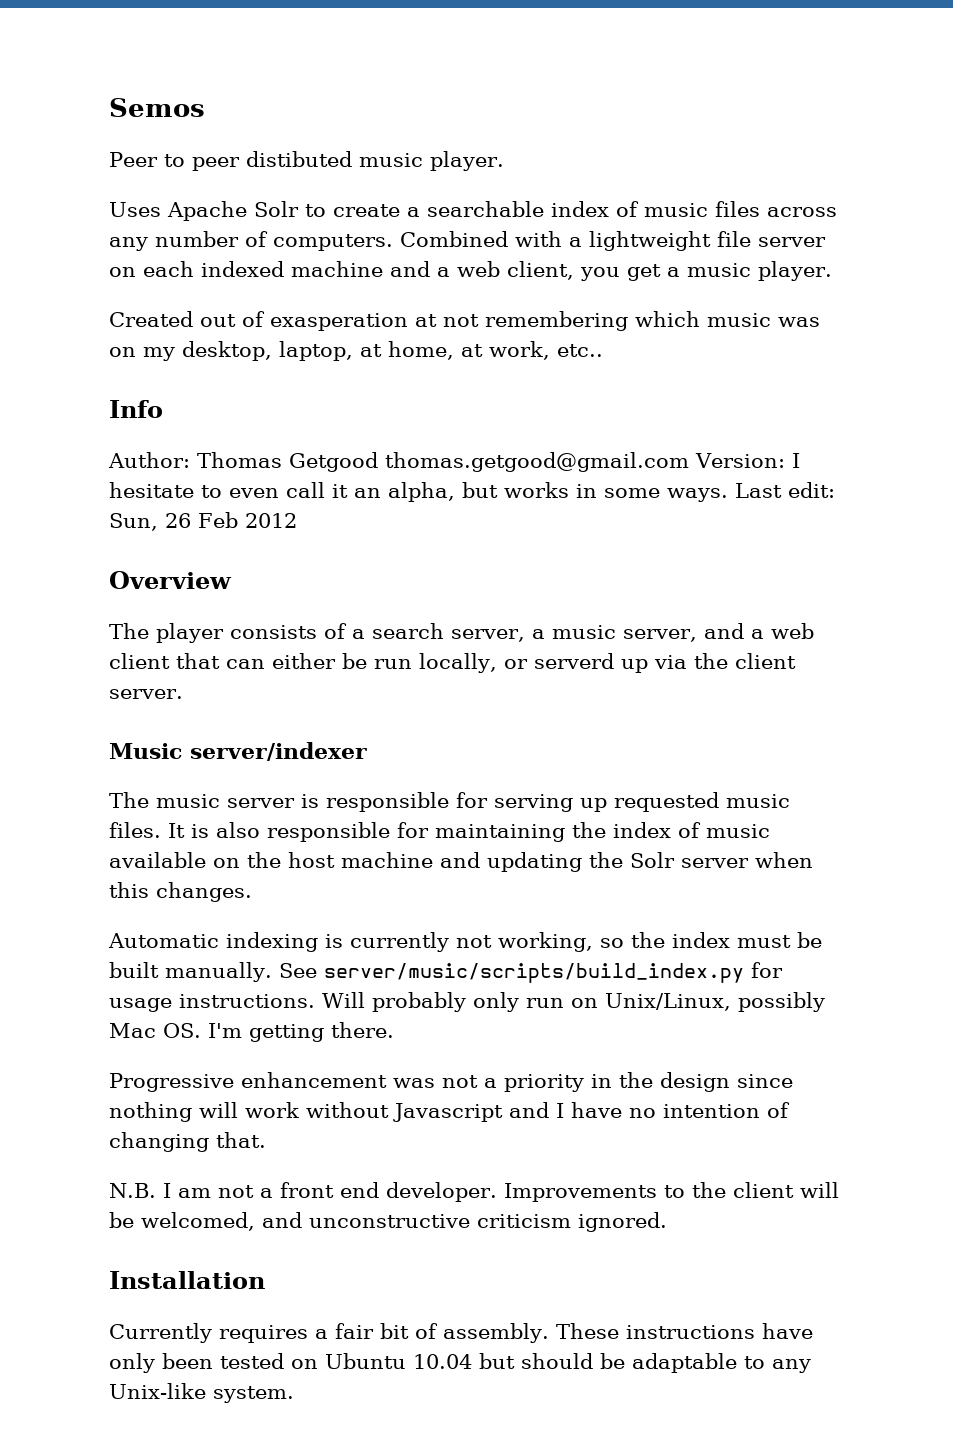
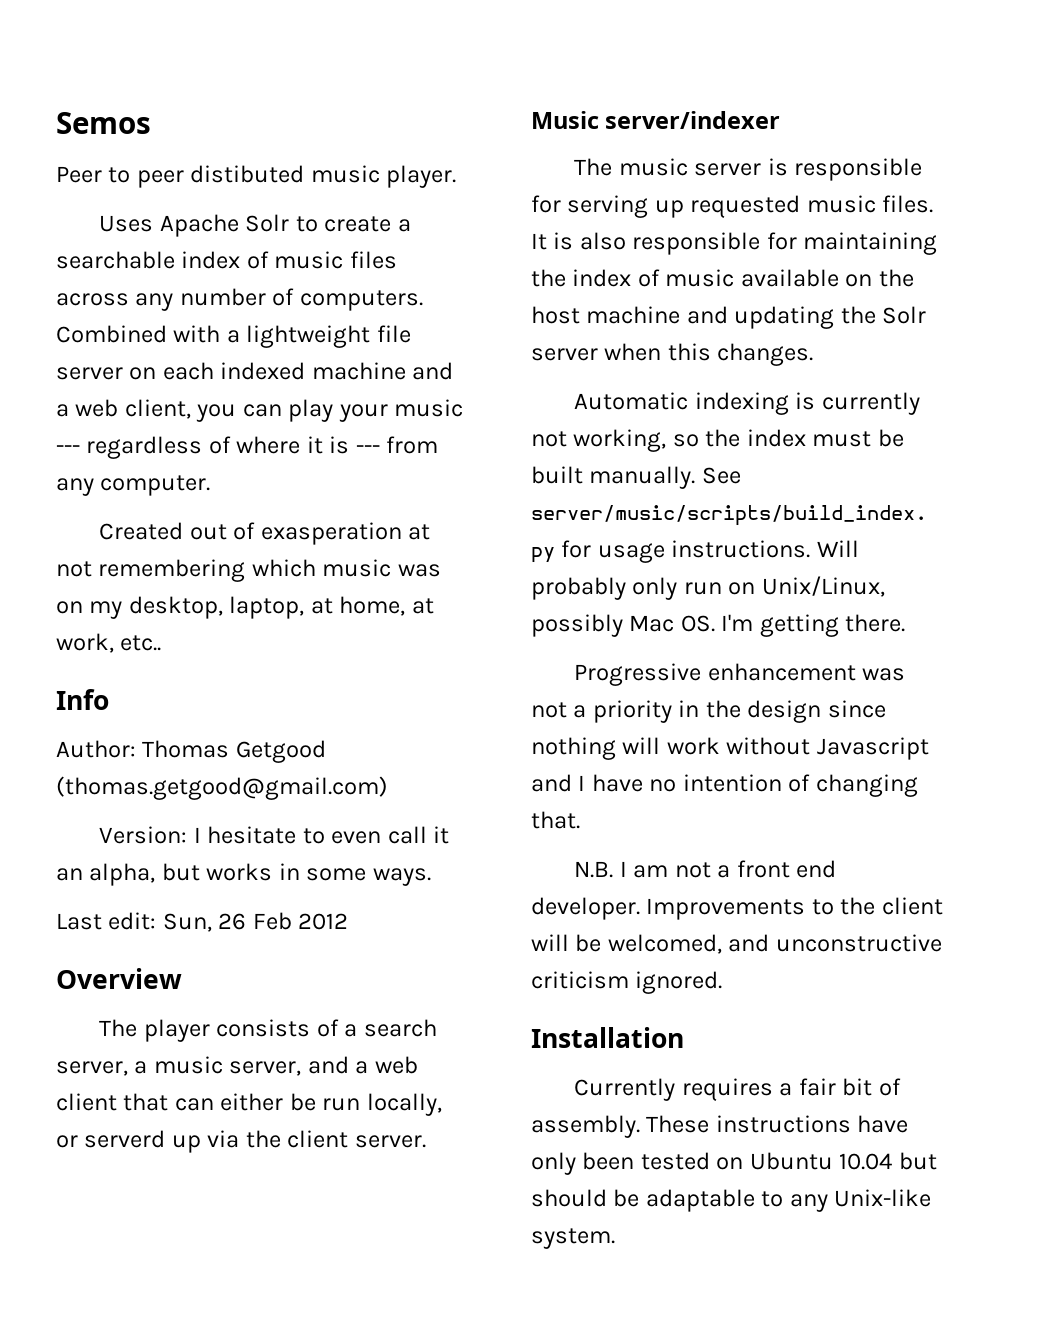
[627,261,832,281] get a music player. -> [242,399,464,422] [56,436,439,459] [56,475,211,496] can play your music --- regardless of where it is --- from any computer.
[385,452,689,472] thomas.getgood@gmail.com -> [56,776,388,800] (thomas.getgood@gmail.com) //
(728, 495) none -> (431, 877) //

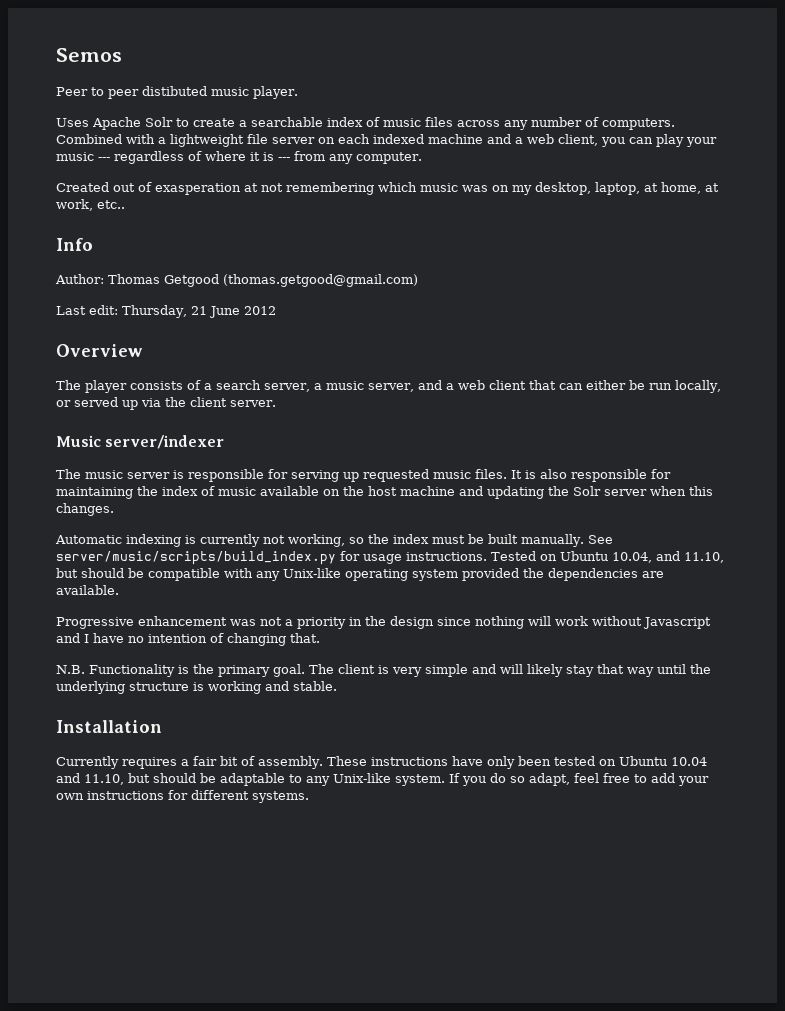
[99,826,450,844] [56,863,431,886] // Version: I hesitate to even call it an alpha, but works in some ways. -> (418, 280) none
[162,912,292,932] Sun, 26 Feb -> [122,305,240,318] Thursday, 21 June
[84,1130,166,1148] serverd -> [74,397,118,407] served
[816,540,859,557] [531,576,885,600] [531,614,906,637] Will probably only run on Unix/Linux, possibly Mac OS. I'm getting there. -> [491,551,724,563] [56,568,664,581] [56,585,119,595] Tested on Ubuntu 10.04, and 11.10, but should be compatible with any Unix-like operating system provided the dependencies are available.
[619,860,837,878] [531,897,943,920] [531,934,942,954] [531,971,723,994] I am not a front end developer. Improvements to the client will be welcomed, and unconstructive criticism ignored. -> [89,664,711,677] [56,681,337,694] Functionality is the primary goal. The client is very simple and will likely stay that way until the underlying structure is working and stable.
(893, 1161) none -> [56,773,124,785] and 11.10,
(615, 1238) none -> [449,773,709,786] [56,790,309,803] If you do so adapt, feel free to add your own instructions for different systems.

